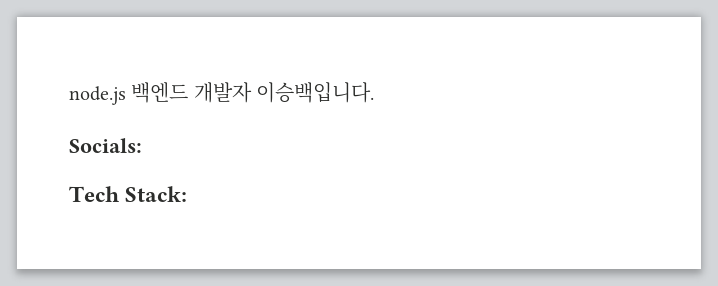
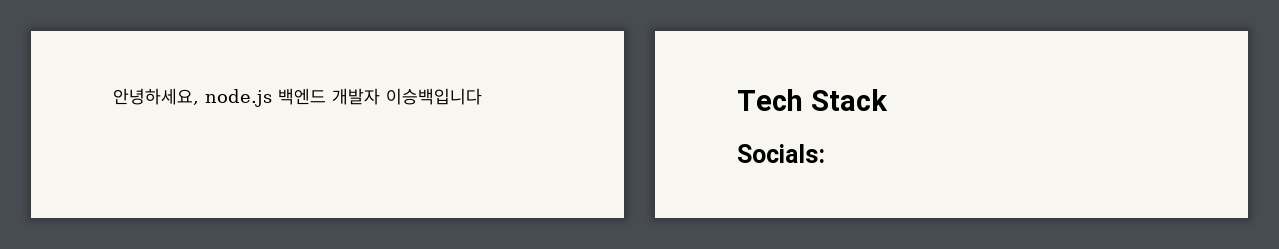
(69, 95) none -> [113,88,199,105] 안녕하세요,
[256,82,375,103] 이승백입니다. -> [386,88,482,105] [737,89,888,111] 이승백입니다 // Tech Stack
[69,186,188,202] // Tech Stack: -> (825, 153) none

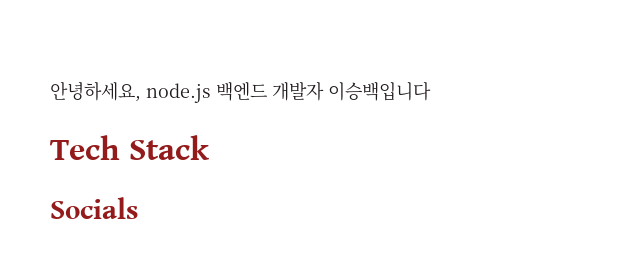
[737,144,825,163] Socials: -> [50,197,138,219] Socials

